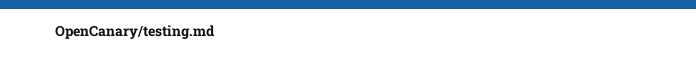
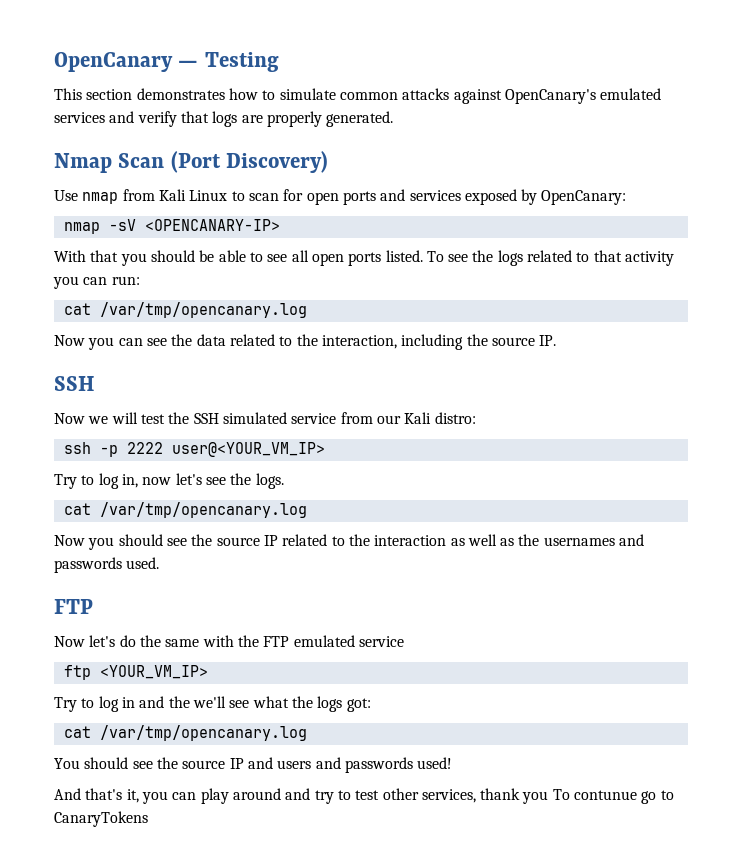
[55,25,215,39] OpenCanary/testing.md -> [54,52,279,72] [54,88,662,104] [54,111,394,127] [54,151,329,173] [54,189,627,205] [63,219,280,234] [54,250,675,266] [53,276,140,289] [63,302,307,318] [54,334,557,350] [54,376,94,391] [54,412,476,424] [63,442,325,457] [54,473,284,489] [63,502,307,518] [54,534,645,550] [54,557,160,573] [54,599,93,614] [54,635,404,647] [63,665,208,680] [54,696,371,712] [63,725,307,741] [54,757,453,773] [54,788,674,804] [54,811,148,827] OpenCanary — Testing // This section demonstrates how to simulate common attacks against OpenCanary's emulated services and verify that logs are properly generated. // Nmap Scan (Port Discovery) // Use nmap from Kali Linux to scan for open ports and services exposed by OpenCanary: // nmap -sV <OPENCANARY-IP> // With that you should be able to see all open ports listed. To see the logs related to that activity you can run: // cat /var/tmp/opencanary.log // Now you can see the data related to the interaction, including the source IP. // SSH // Now we will test the SSH simulated service from our Kali distro: // ssh -p 2222 user@<YOUR_VM_IP> // Try to log in, now let's see the logs. // cat /var/tmp/opencanary.log // Now you should see the source IP related to the interaction as well as the usernames and passwords used. // FTP // Now let's do the same with the FTP emulated service // ftp <YOUR_VM_IP> // Try to log in and the we'll see what the logs got: // cat /var/tmp/opencanary.log // You should see the source IP and users and passwords used! // And that's it, you can play around and try to test other services, thank you To contunue go to CanaryTokens

